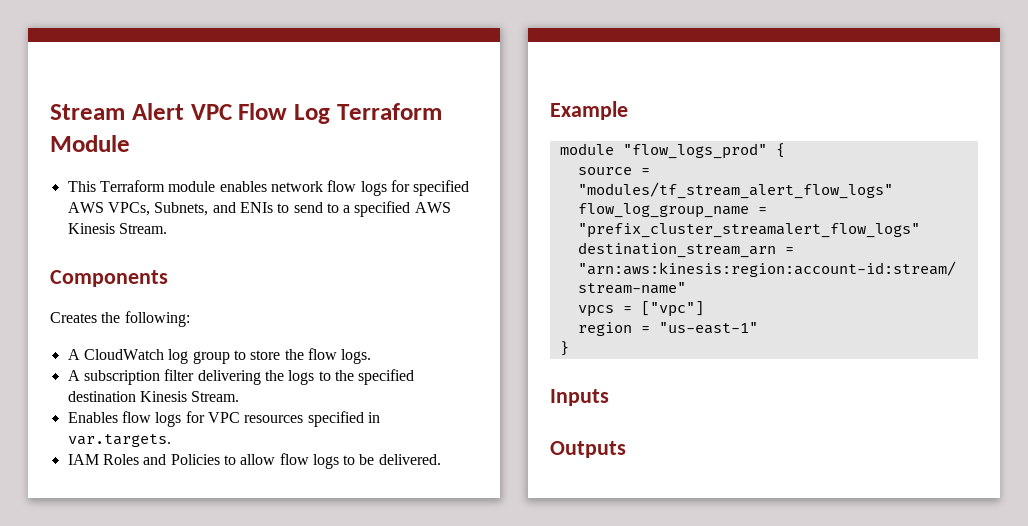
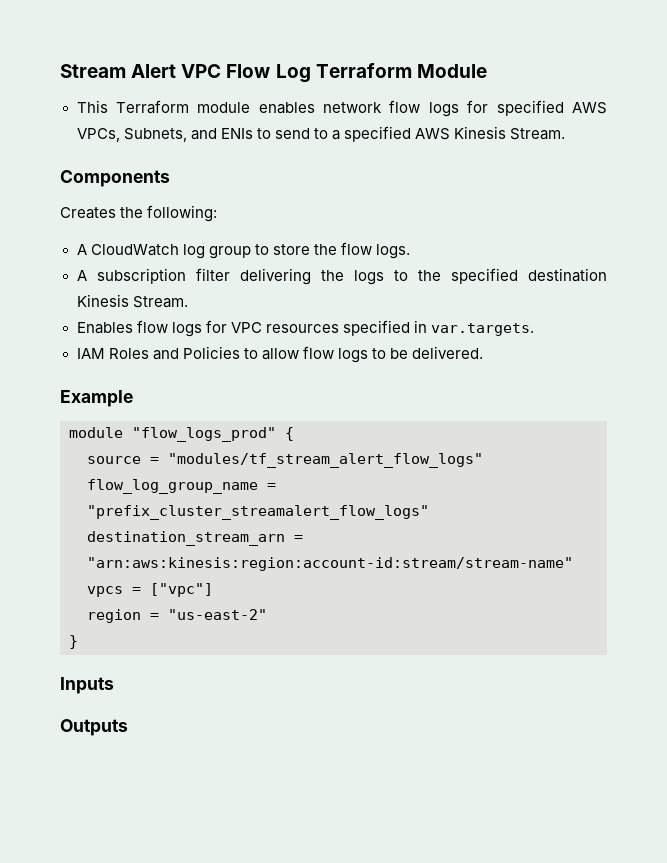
[658,322,758,334] "us-east-1" -> [168,609,267,620] "us-east-2"

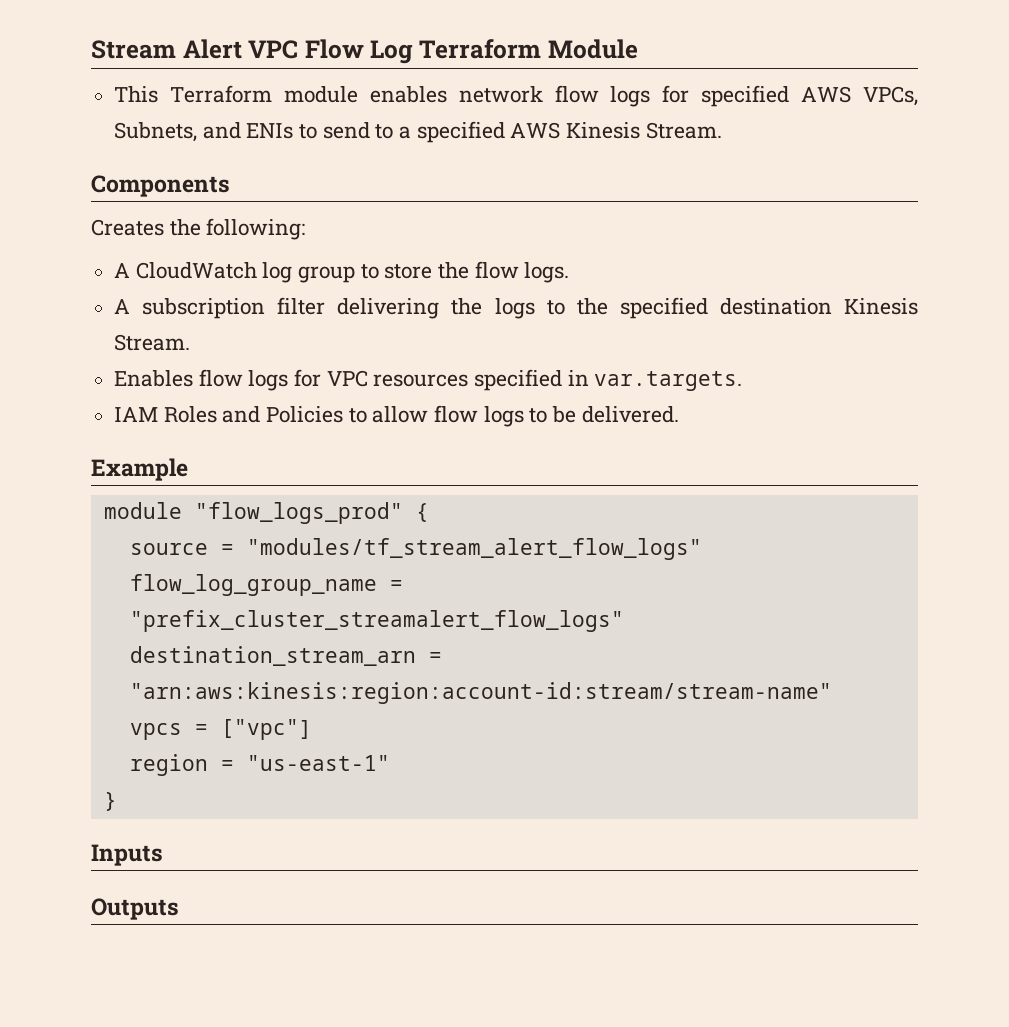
[168,609,267,620] "us-east-2" -> [246,755,390,771] "us-east-1"

